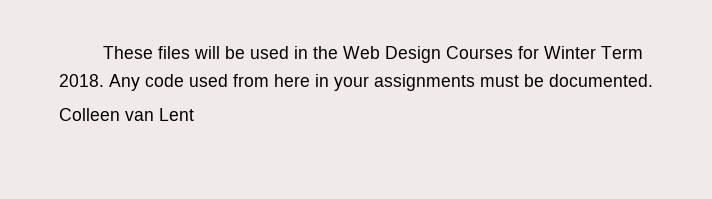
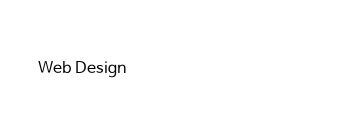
[103,46,644,63] [59,74,653,91] [59,108,194,121] These files will be used in the Web Design Courses for Winter Term 2018. Any code used from here in your assignments must be documented. // Colleen van Lent -> [38,61,127,78] Web Design

